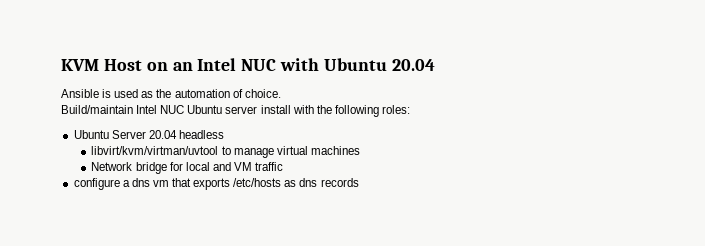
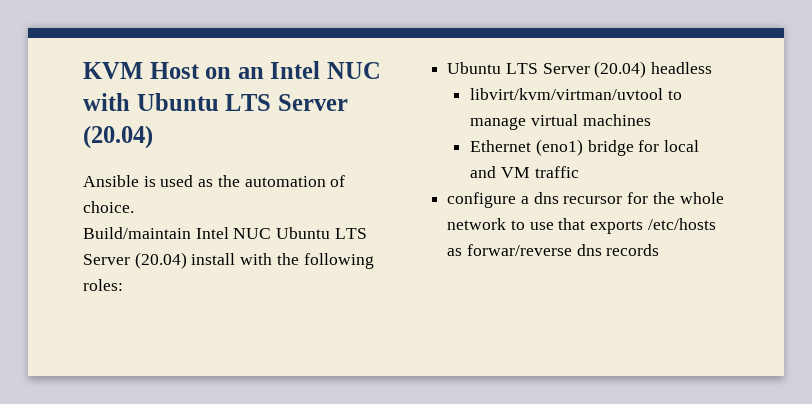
[391,59,435,71] 20.04 -> [225,94,348,111] [83,126,153,149] LTS Server (20.04)
[225,106,258,114] server -> [334,228,367,239] [83,252,187,269] LTS Server (20.04)
[111,130,177,139] Server 20.04 -> [505,61,647,78] LTS Server (20.04)
[91,162,133,171] Network -> [470,139,583,156] Ethernet (eno1)
[152,180,169,187] vm -> [563,192,724,204] [447,218,554,230] recursor for the whole network to use
(297, 183) none -> [466,244,572,256] forwar/reverse

